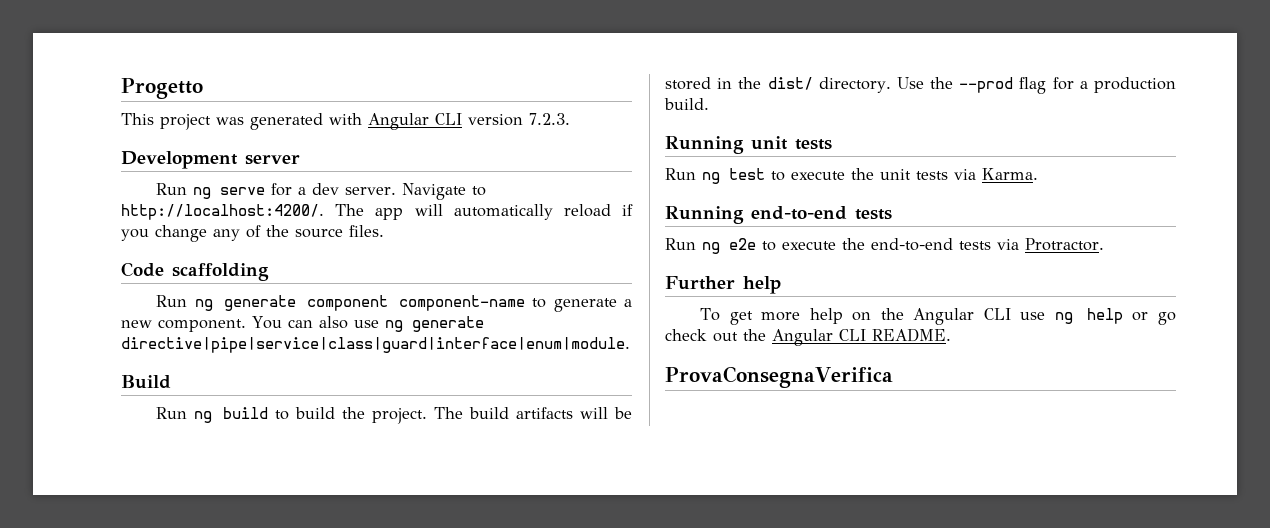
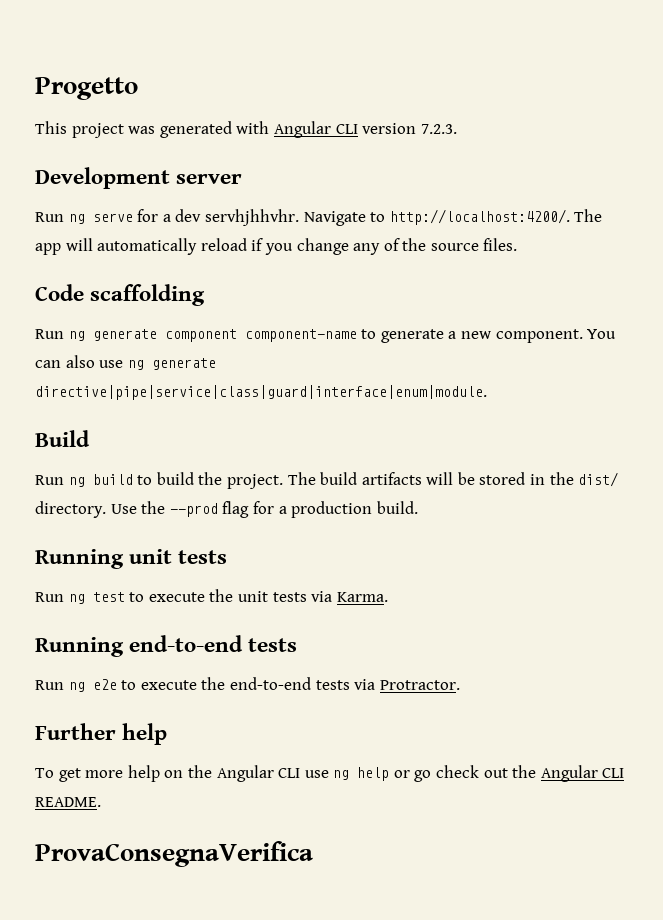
[345,187,397,195] server. -> [204,209,299,226] servhjhhvhr.

